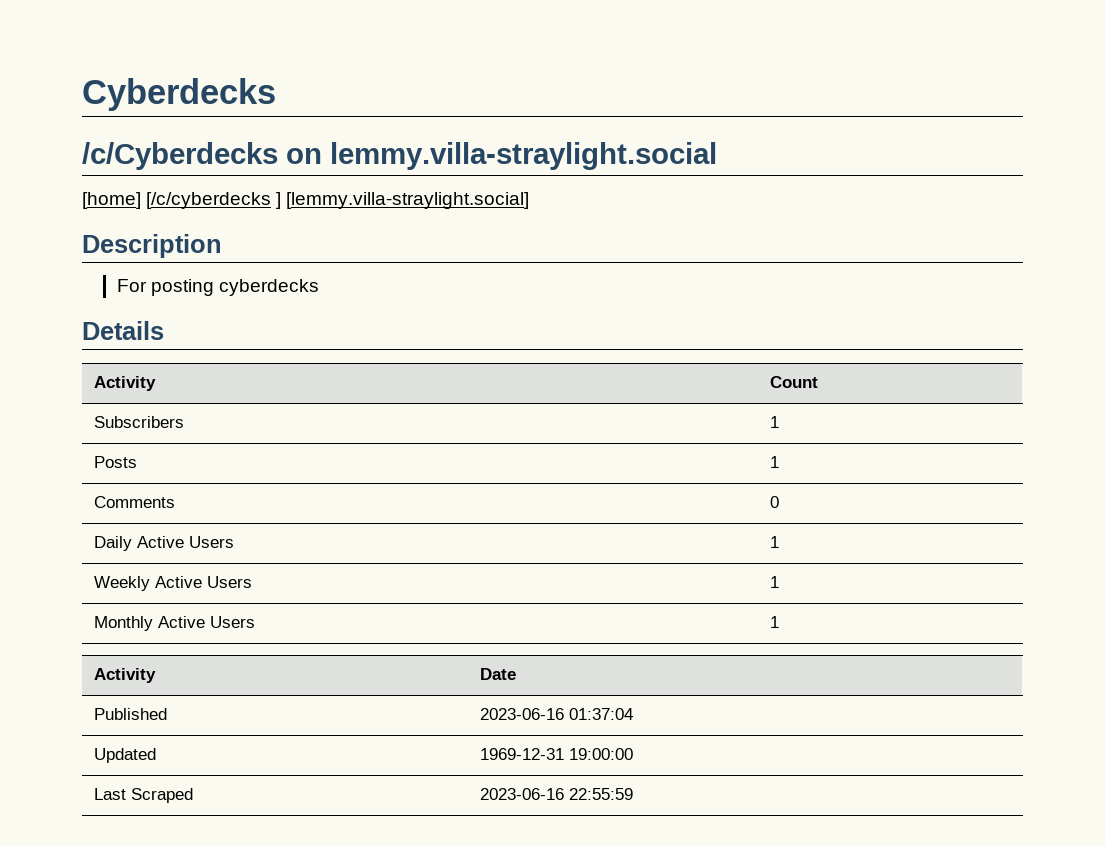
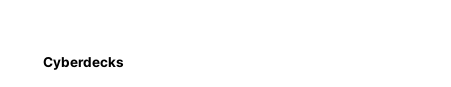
[82,142,717,170] [82,192,530,209] [82,234,222,258] [116,279,319,296] [82,321,164,340] [94,376,157,391] [770,376,819,388] [94,416,185,428] [770,416,780,428] [94,456,138,468] [770,456,780,468] [94,496,176,508] [770,496,780,508] [94,536,235,551] [770,536,780,548] [94,576,253,591] [770,576,780,588] [94,616,256,631] [770,616,780,628] [94,668,157,683] [480,668,517,680] [94,708,168,720] [480,708,634,720] [94,748,157,763] [480,748,634,760] [94,788,194,803] [480,788,634,800] // /c/Cyberdecks on lemmy.villa-straylight.social // [home] [/c/cyberdecks ] [lemmy.villa-straylight.social] // Description // For posting cyberdecks // Details // Activity | Count // Subscribers | 1 // Posts | 1 // Comments | 0 // Daily Active Users | 1 // Weekly Active Users | 1 // Monthly Active Users | 1 // Activity | Date // Published | 2023-06-16 01:37:04 // Updated | 1969-12-31 19:00:00 // Last Scraped | 2023-06-16 22:55:59 -> (124, 63) none

